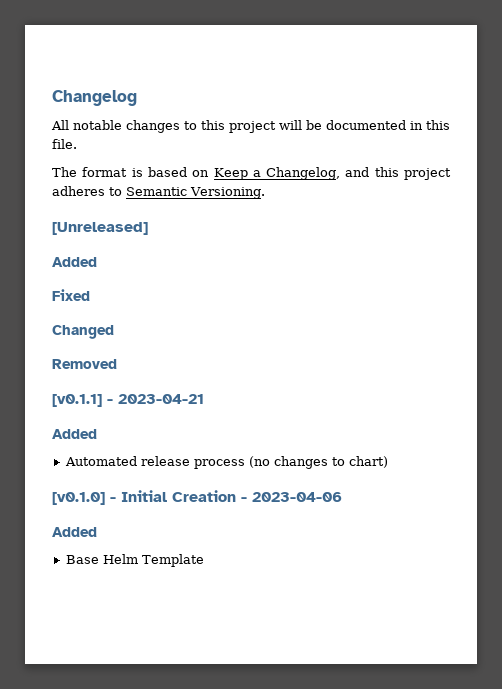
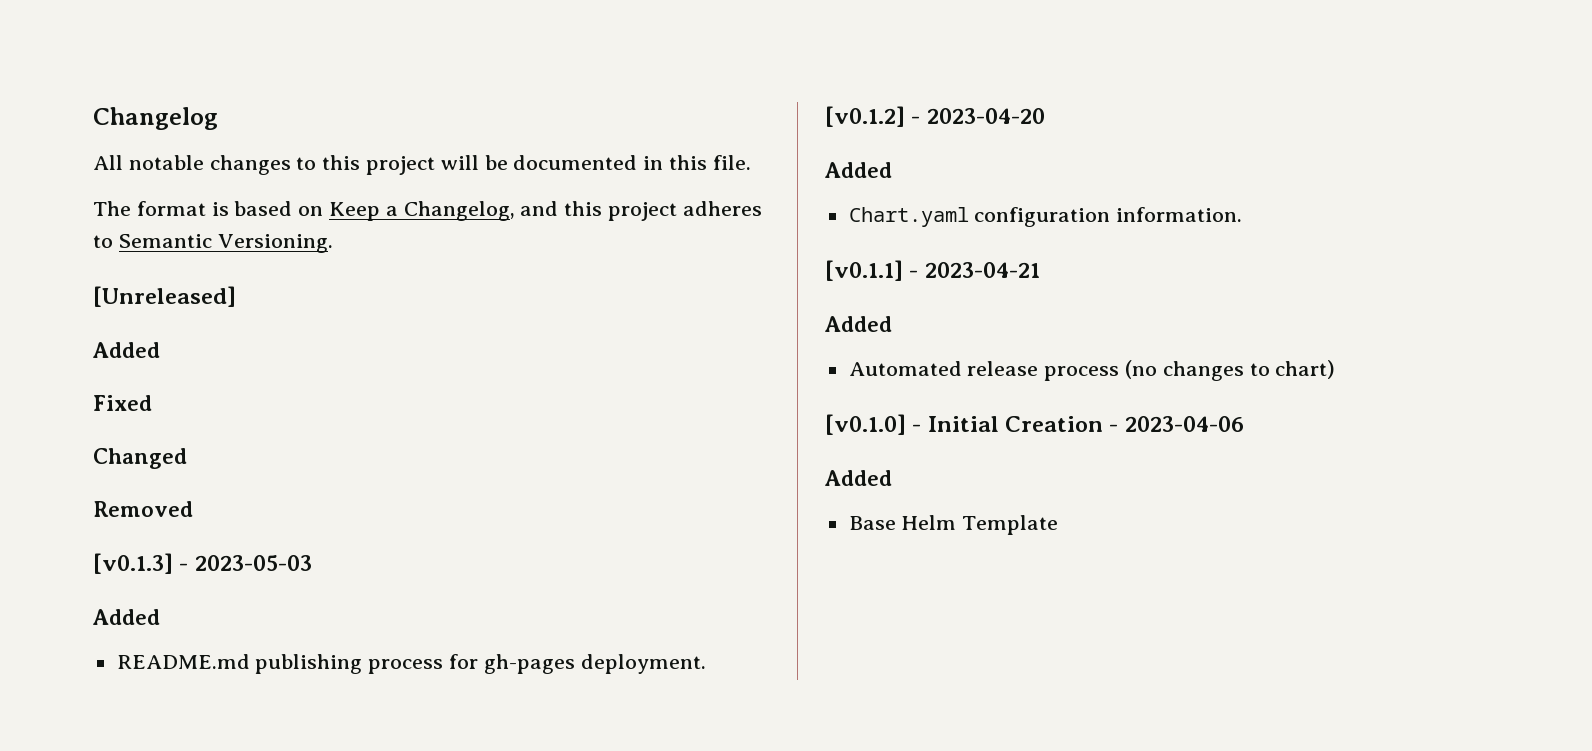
(117, 364) none -> [93,553,312,574] [92,609,160,625] [116,654,706,674] [825,106,1045,127] [824,162,892,178] [848,207,1243,227] // [v0.1.3] - 2023-05-03 // Added // README.md publishing process for gh-pages deployment. // [v0.1.2] - 2023-04-20 // Added // Chart.yaml configuration information.

